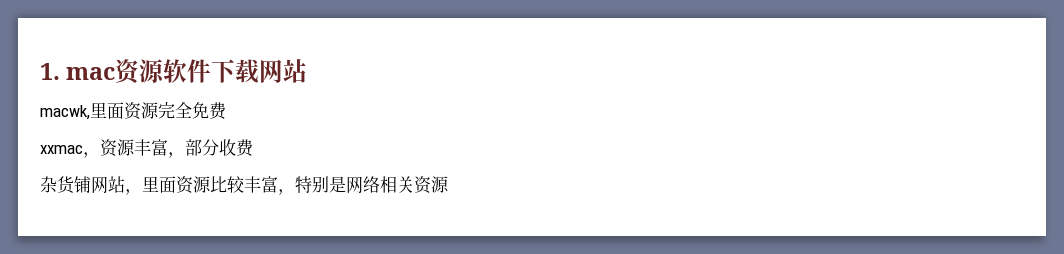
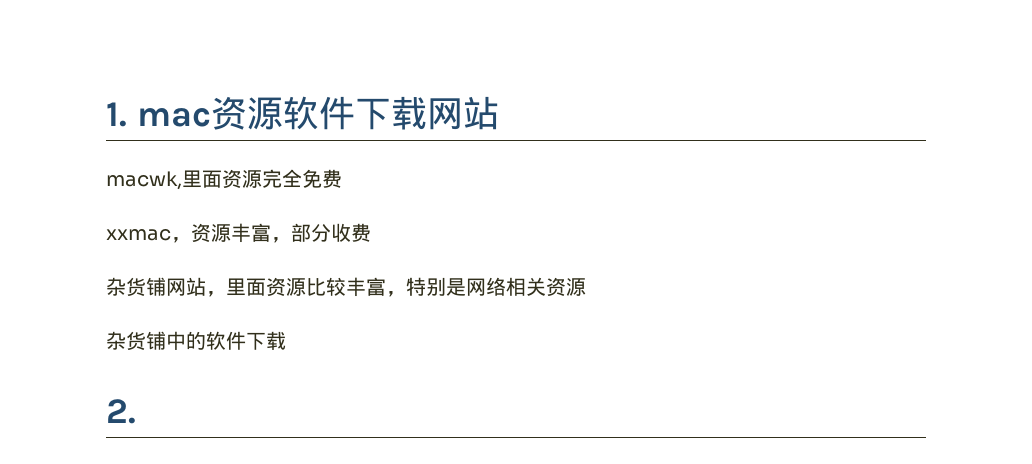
(449, 184) none -> [106,331,286,351] [106,399,136,424] // 杂货铺中的软件下载 // 2.

